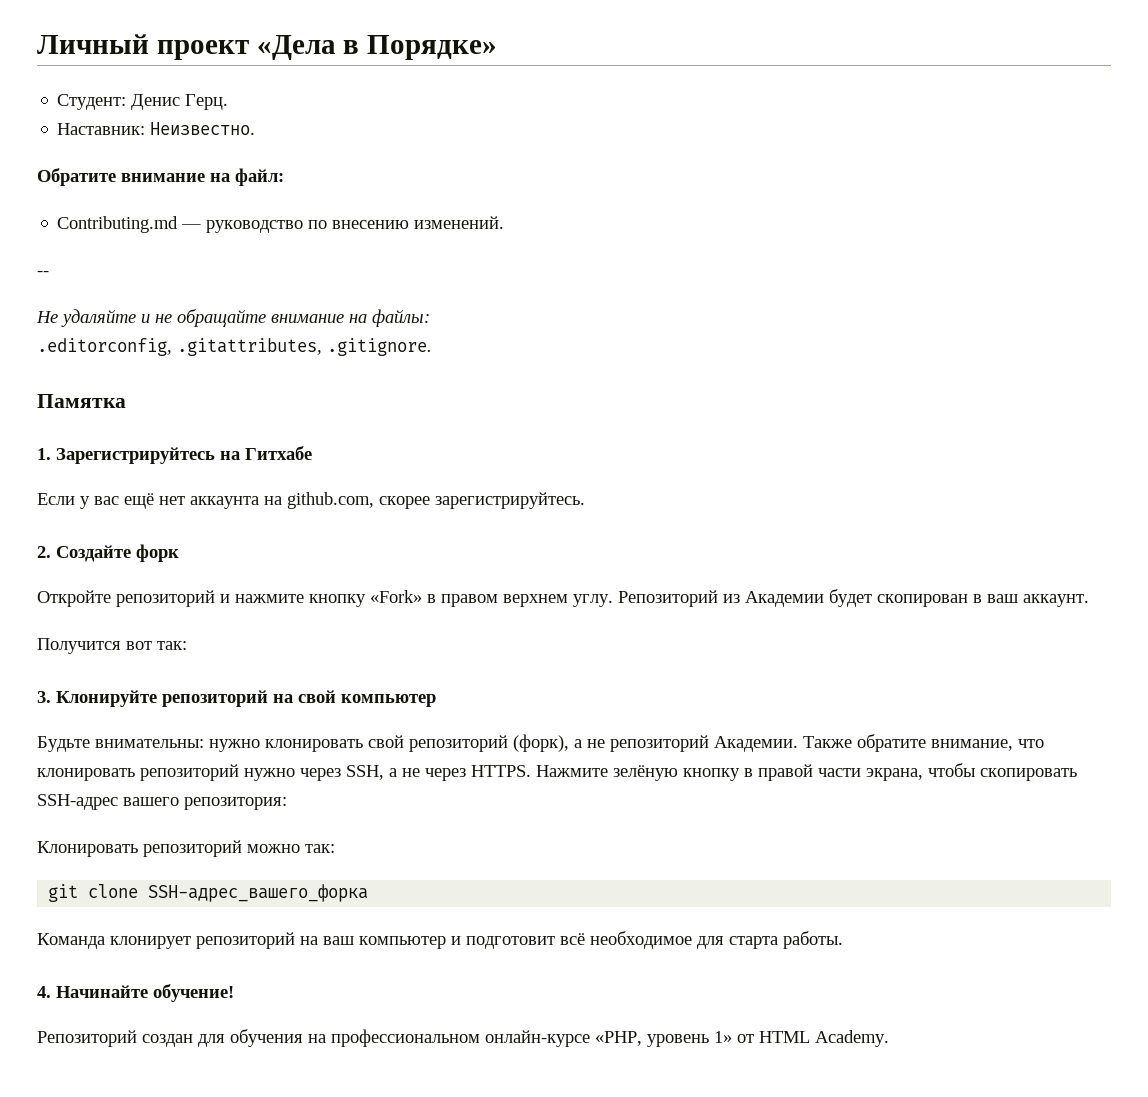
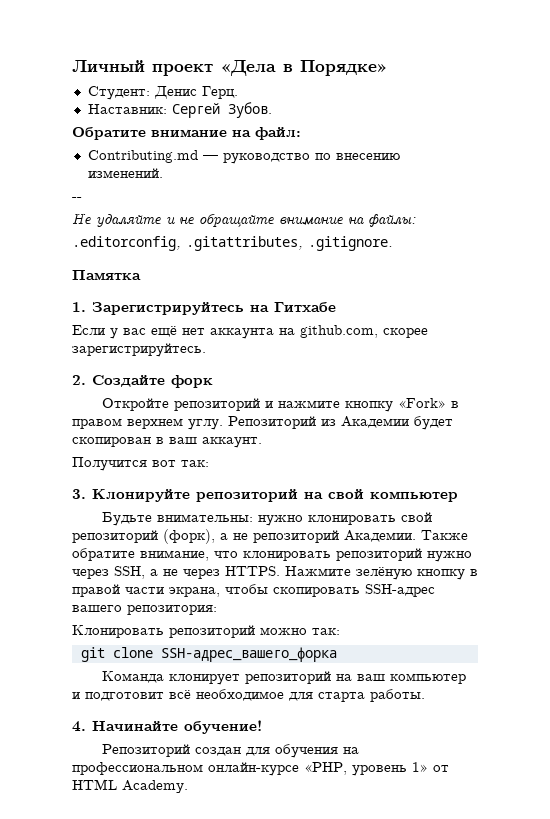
[150,122,256,135] Неизвестно. -> [171,102,272,118] Сергей Зубов.

